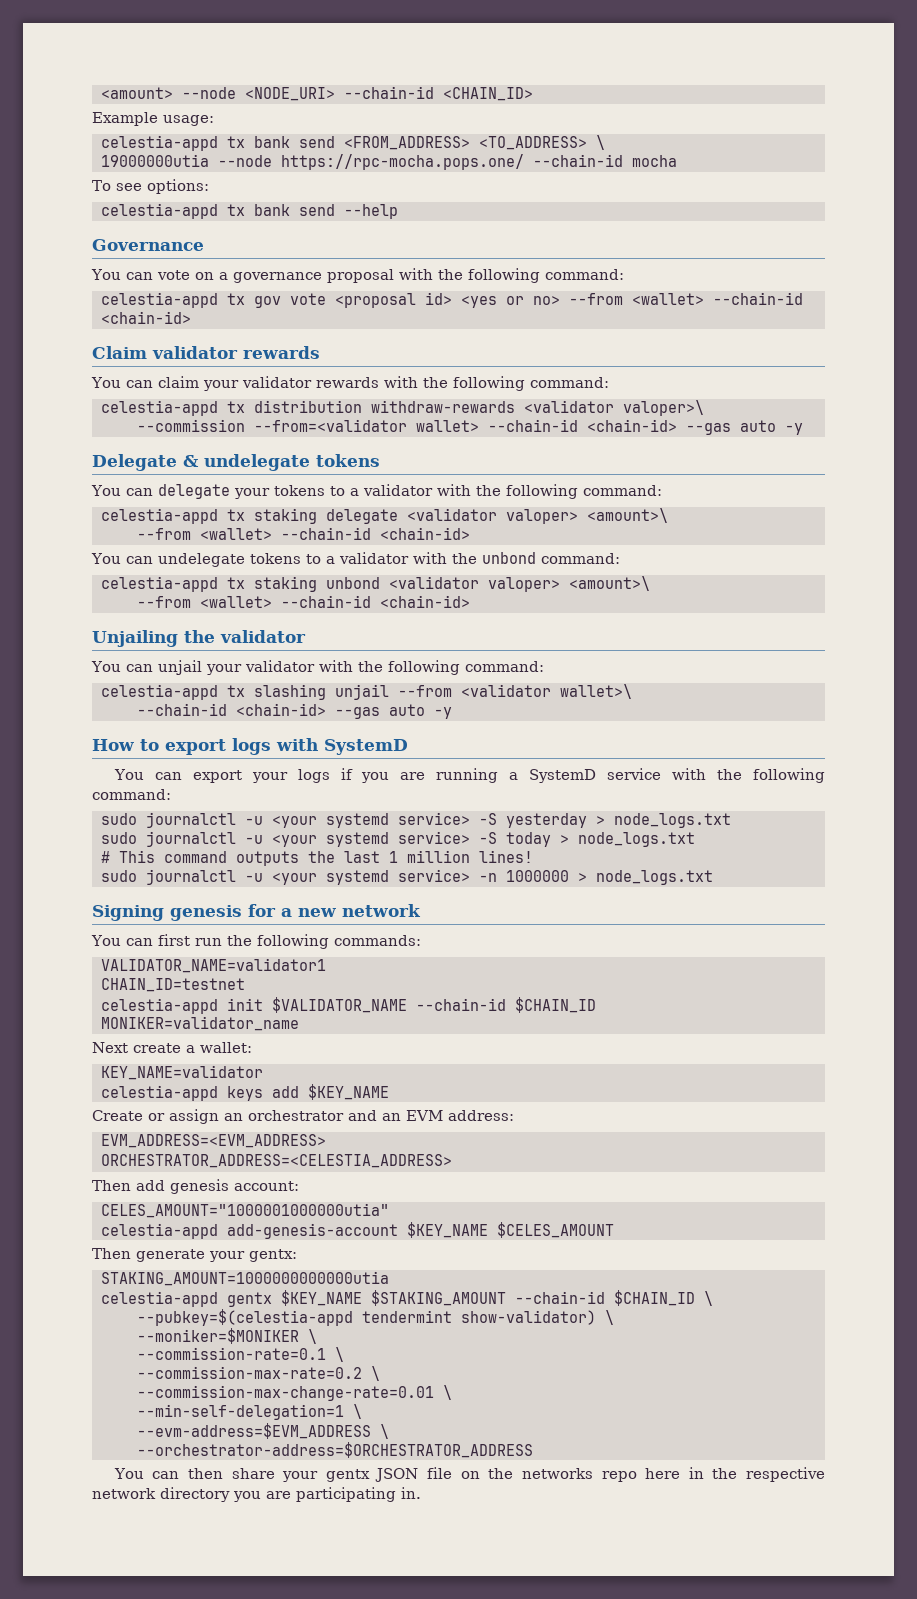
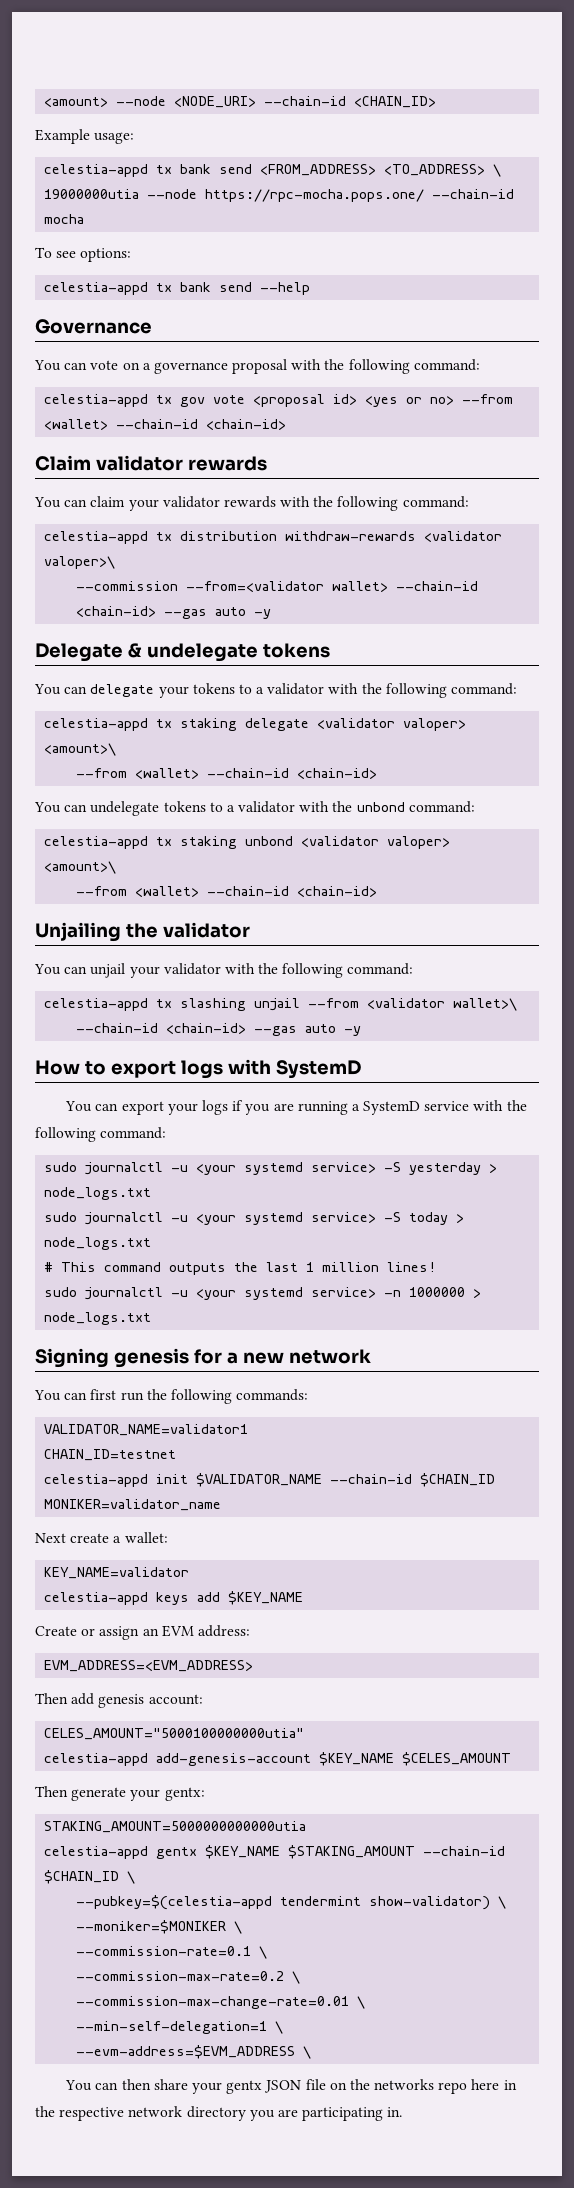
[248,1110,401,1121] orchestrator and an -> (159, 1632) none
[100,1154,452,1168] // ORCHESTRATOR_ADDRESS=<CELESTIA_ADDRESS> -> (254, 1666) none
[100,1203,389,1218] CELES_AMOUNT="1000001000000utia" -> [44,1728,305,1740] CELES_AMOUNT="5000100000000utia"
[100,1271,389,1286] STAKING_AMOUNT=1000000000000utia -> [44,1821,307,1833] STAKING_AMOUNT=5000000000000utia
[136,1442,533,1458] // --orchestrator-address=$ORCHESTRATOR_ADDRESS -> (312, 2052) none

